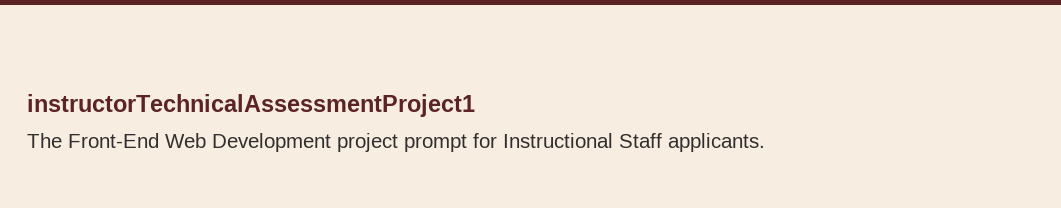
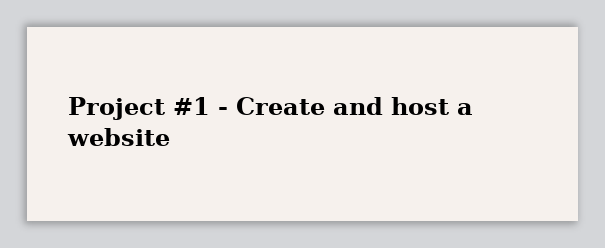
[27,94,475,117] [27,133,765,152] instructorTechnicalAssessmentProject1 // The Front-End Web Development project prompt for Instructional Staff applicants. -> [68,97,473,120] [67,128,170,146] Project #1 - Create and host a website

